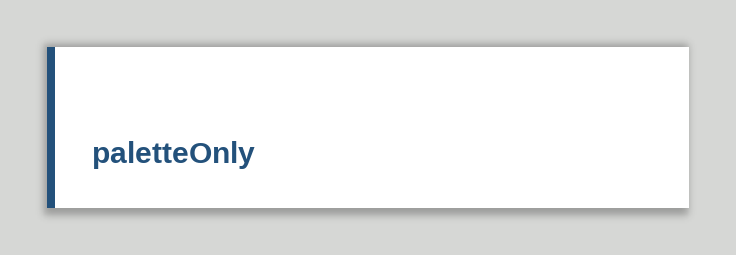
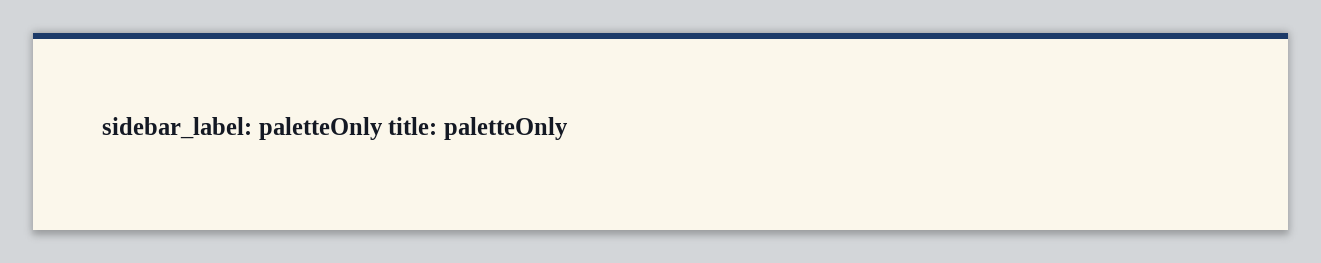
(92, 155) none -> [102,117,438,140] sidebar_label: paletteOnly title:

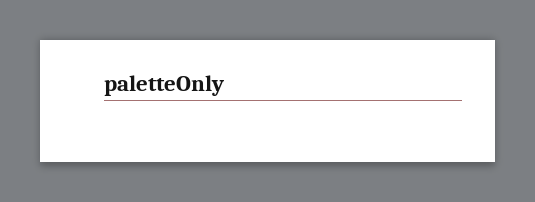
[102,117,438,140] sidebar_label: paletteOnly title: -> (104, 85) none

